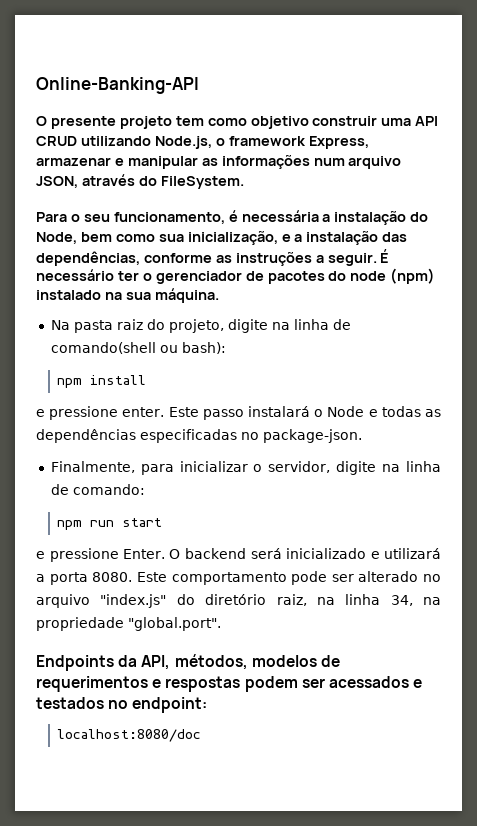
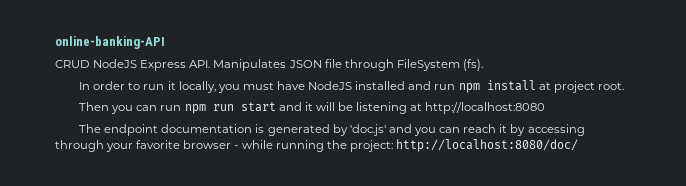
[36,77,199,94] [36,116,439,129] [36,136,369,149] [36,155,402,169] [36,174,244,189] [36,210,429,225] [36,231,408,245] [36,249,389,266] [36,268,436,284] [36,288,219,303] [50,319,351,333] [50,342,226,354] [57,375,147,388] [36,406,442,420] [36,429,362,443] [50,461,441,475] [50,484,145,495] [57,518,163,530] [36,548,441,562] [36,571,441,585] [36,594,441,608] [36,617,221,631] [36,654,340,671] [36,676,423,692] [36,697,208,713] [57,729,202,742] Online-Banking-API // O presente projeto tem como objetivo construir uma API CRUD utilizando Node.js, o framework Express, armazenar e manipular as informações num arquivo JSON, através do FileSystem. // Para o seu funcionamento, é necessária a instalação do Node, bem como sua inicialização, e a instalação das dependências, conforme as instruções a seguir. É necessário ter o gerenciador de pacotes do node (npm) instalado na sua máquina. // Na pasta raiz do projeto, digite na linha de comando(shell ou bash): // npm install // e pressione enter. Este passo instalará o Node e todas as dependências especificadas no package-json. // Finalmente, para inicializar o servidor, digite na linha de comando: // npm run start // e pressione Enter. O backend será inicializado e utilizará a porta 8080. Este comportamento pode ser alterado no arquivo "index.js" do diretório raiz, na linha 34, na propriedade "global.port". // Endpoints da API, métodos, modelos de requerimentos e respostas podem ser acessados e testados no endpoint: // localhost:8080/doc -> [55,36,165,49] [55,59,483,71] [79,80,624,93] [79,102,546,114] [79,124,585,136] [55,139,578,152] online-banking-API // CRUD NodeJS Express API. Manipulates JSON file through FileSystem (fs). // In order to run it locally, you must have NodeJS installed and run npm install at project root. // Then you can run npm run start and it will be listening at http://localhost:8080 // The endpoint documentation is generated by 'doc.js' and you can reach it by accessing through your favorite browser - while running the project: http://localhost:8080/doc/

